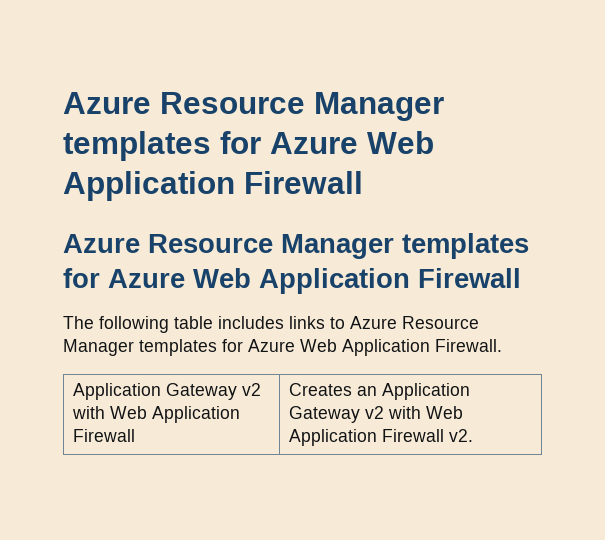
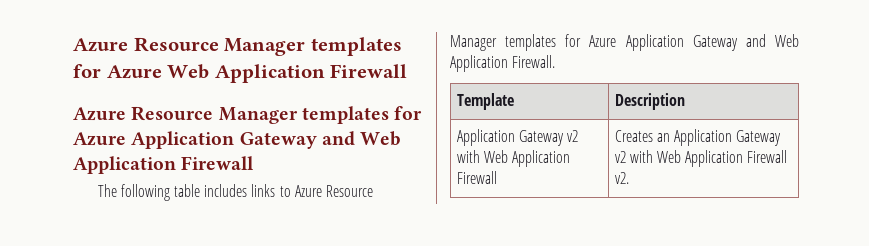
(185, 278) none -> [131,131,355,149] Application Gateway and
(295, 345) none -> [625,34,766,51] Application Gateway and
(502, 345) none -> [456,93,514,110] [614,93,685,110] // Template | Description

